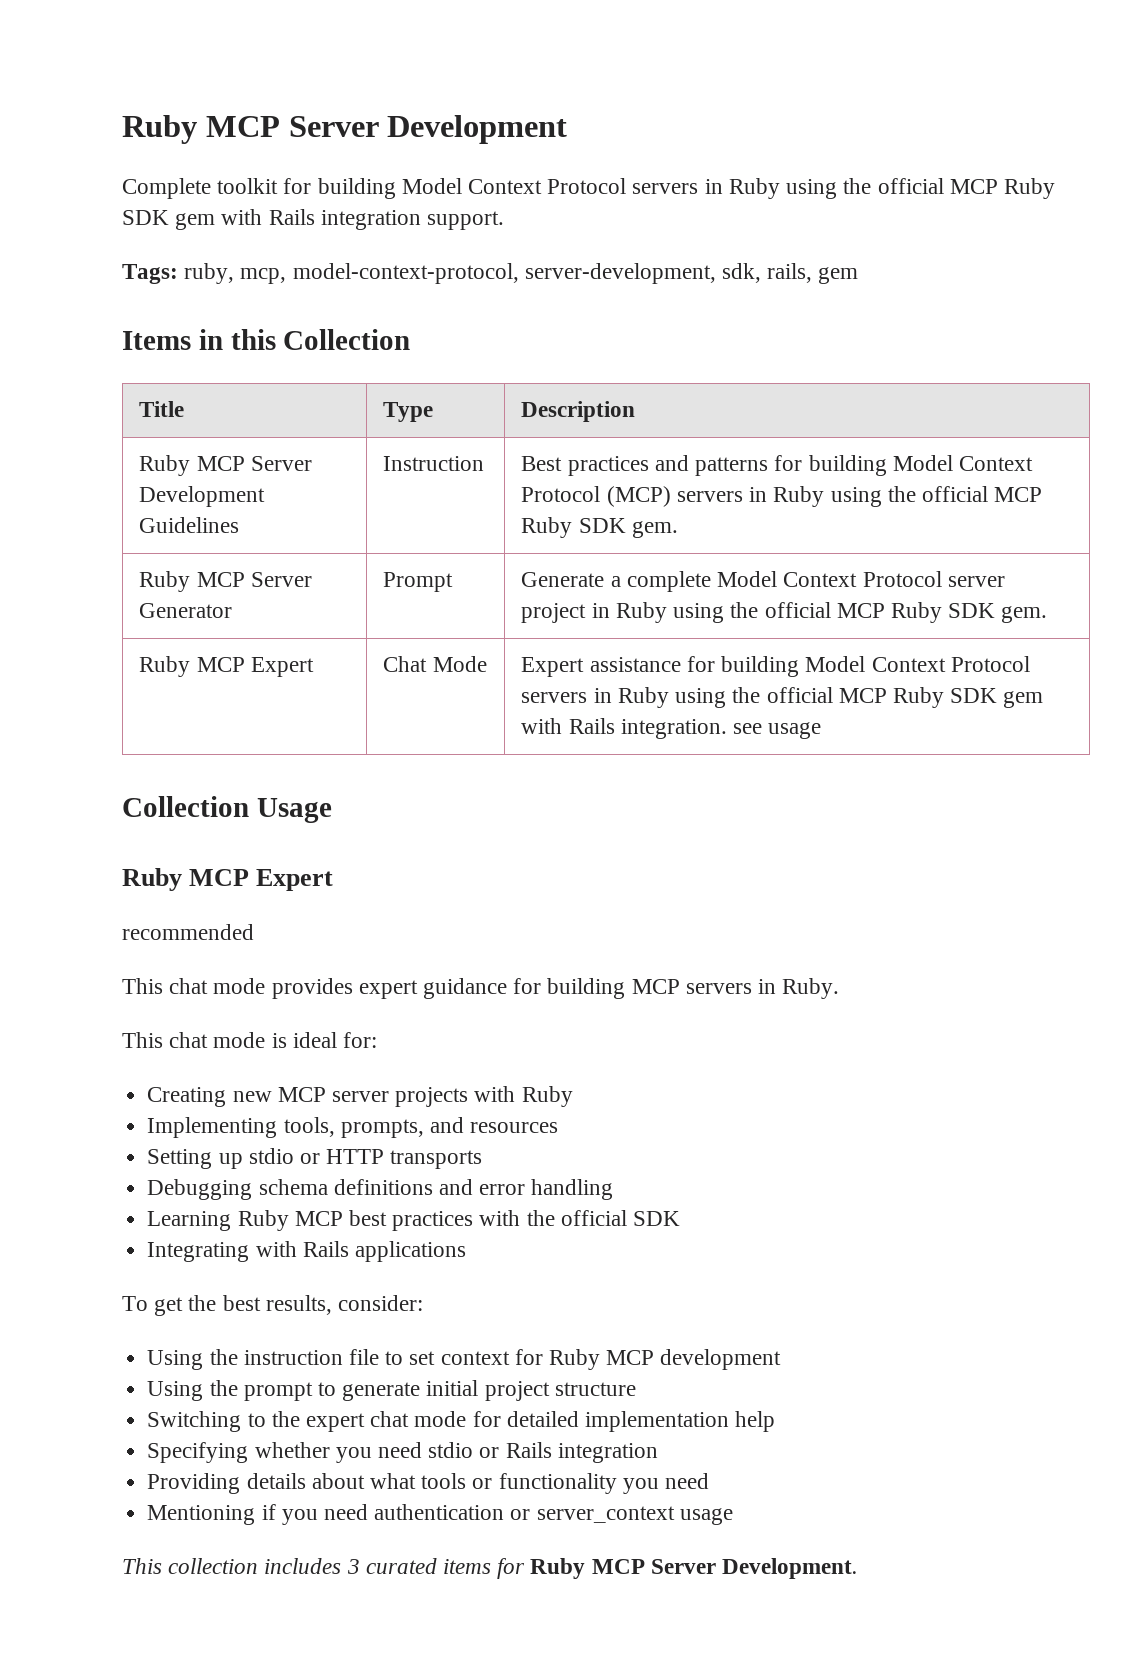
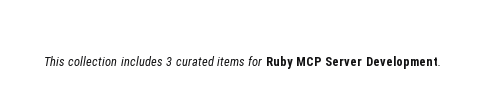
[122,115,568,144] [122,178,1055,199] [122,209,505,230] [122,263,859,284] [122,329,411,350] [139,401,185,417] [383,402,434,422] [521,401,636,422] [139,455,312,476] [139,486,266,507] [139,517,240,533] [383,456,485,471] [521,455,1033,476] [521,486,1043,507] [521,517,678,538] [139,571,312,592] [139,603,233,618] [383,572,454,592] [521,571,1005,592] [521,602,1048,623] [139,656,314,677] [383,656,487,672] [521,656,1030,677] [521,687,1044,708] [521,718,822,739] [122,796,332,823] [122,868,334,891] [122,924,254,940] [122,978,840,999] [122,1032,378,1048] [147,1086,573,1107] [147,1117,559,1138] [147,1148,483,1169] [147,1179,614,1200] [147,1210,680,1231] [147,1241,466,1262] [122,1295,424,1316] [147,1349,782,1370] [147,1380,636,1401] [147,1411,776,1432] [147,1442,658,1463] [147,1473,709,1494] [147,1504,733,1525] Ruby MCP Server Development // Complete toolkit for building Model Context Protocol servers in Ruby using the official MCP Ruby SDK gem with Rails integration support. // Tags: ruby, mcp, model-context-protocol, server-development, sdk, rails, gem // Items in this Collection // Title | Type | Description // Ruby MCP Server Development Guidelines | Instruction | Best practices and patterns for building Model Context Protocol (MCP) servers in Ruby using the official MCP Ruby SDK gem. // Ruby MCP Server Generator | Prompt | Generate a complete Model Context Protocol server project in Ruby using the official MCP Ruby SDK gem. // Ruby MCP Expert | Chat Mode | Expert assistance for building Model Context Protocol servers in Ruby using the official MCP Ruby SDK gem with Rails integration. see usage // Collection Usage // Ruby MCP Expert // recommended // This chat mode provides expert guidance for building MCP servers in Ruby. // This chat mode is ideal for: // Creating new MCP server projects with Ruby // Implementing tools, prompts, and resources // Setting up stdio or HTTP transports // Debugging schema definitions and error handling // Learning Ruby MCP best practices with the official SDK // Integrating with Rails applications // To get the best results, consider: // Using the instruction file to set context for Ruby MCP development // Using the prompt to generate initial project structure // Switching to the expert chat mode for detailed implementation help // Specifying whether you need stdio or Rails integration // Providing details about what tools or functionality you need // Mentioning if you need authentication or server_context usage // -> (44, 61) none

